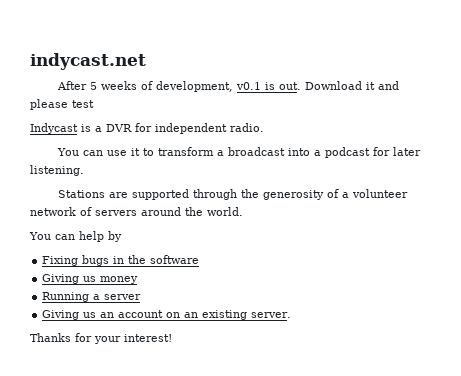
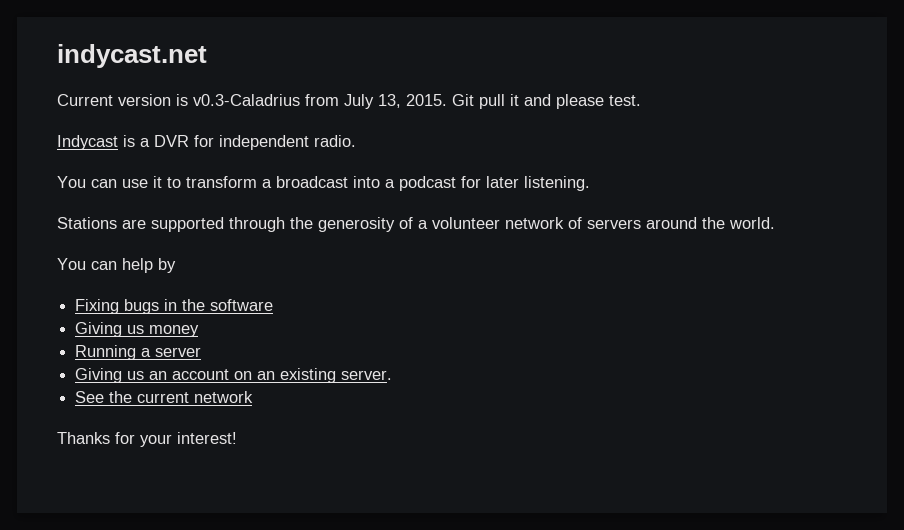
[57,81,363,92] After 5 weeks of development, v0.1 is out. Download -> [57,94,505,109] Current version is v0.3-Caladrius from July 13, 2015. Git pull
[72,100,94,108] test -> [609,95,641,106] test.
(292, 315) none -> [75,391,254,403] // See the current network

